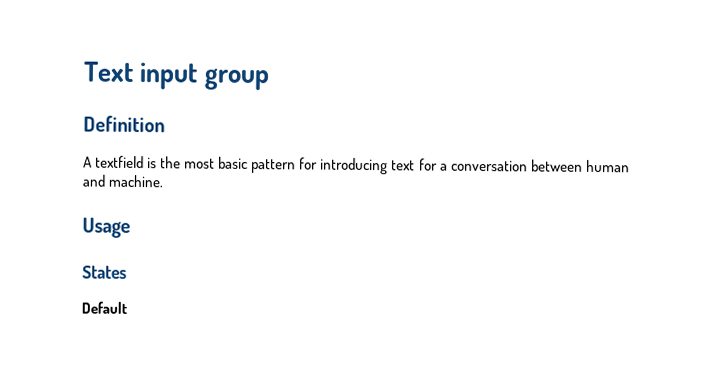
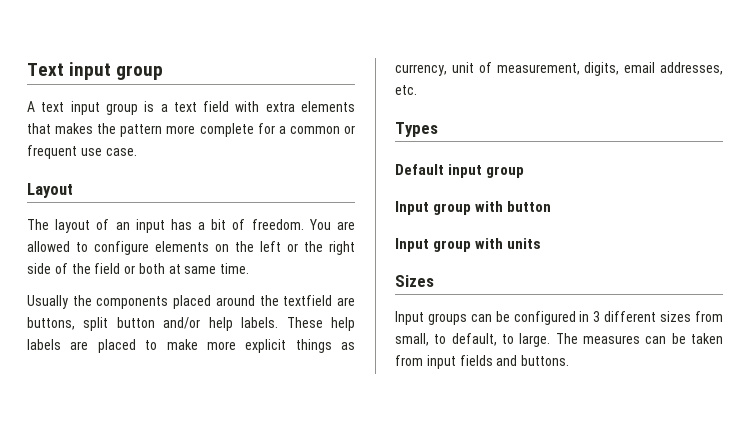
[83,115,165,133] // Definition -> (164, 72) none
[95,155,630,175] [82,174,165,188] [82,217,131,238] [82,265,127,279] [81,301,127,314] textfield is the most basic pattern for introducing text for a conversation between human and machine. // Usage // States // Default -> [41,101,356,115] [27,123,355,137] [27,145,137,159] [27,183,73,198] [27,219,355,233] [27,241,355,255] [27,263,250,274] [27,295,355,309] [27,317,355,331] [27,339,355,353] [395,62,723,76] [395,85,417,95] [395,122,438,137] [395,164,525,178] [395,201,552,215] [395,238,542,252] [395,275,434,287] [395,311,723,325] [395,333,723,347] [395,355,570,369] text input group is a text field with extra elements that makes the pattern more complete for a common or frequent use case. // Layout // The layout of an input has a bit of freedom. You are allowed to configure elements on the left or the right side of the field or both at same time. // Usually the components placed around the textfield are buttons, split button and/or help labels. These help labels are placed to make more explicit things as currency, unit of measurement, digits, email addresses, etc. // Types // Default input group // Input group with button // Input group with units // Sizes // Input groups can be configured in 3 different sizes from small, to default, to large. The measures can be taken from input fields and buttons.

